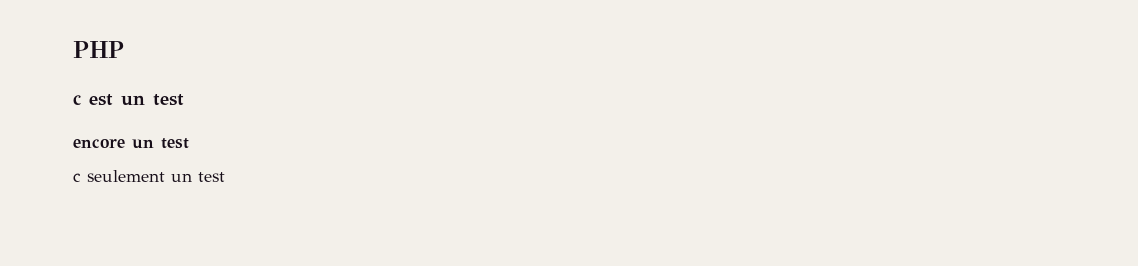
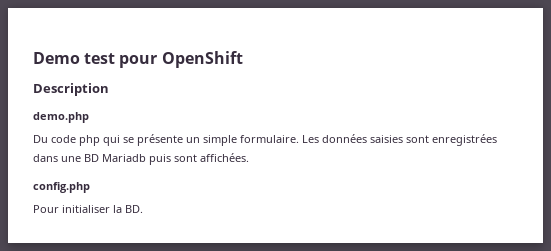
[73,41,124,58] [73,94,184,106] [73,138,189,149] [73,170,225,182] PHP // c est un test // encore un test // c seulement un test -> [33,51,243,68] [33,83,109,96] [33,112,89,123] [33,134,497,146] [33,153,249,165] [33,182,90,193] [33,205,143,213] Demo test pour OpenShift // Description // demo.php // Du code php qui se présente un simple formulaire. Les données saisies sont enregistrées dans une BD Mariadb puis sont affichées. // config.php // Pour initialiser la BD.

